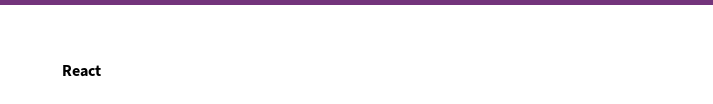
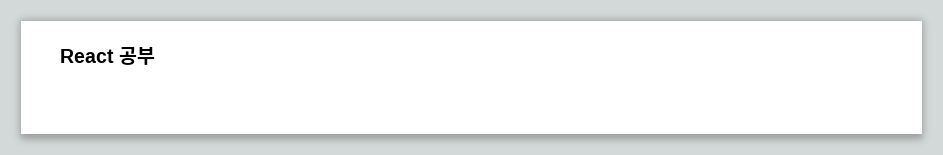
(101, 71) none -> [119,47,156,65] 공부

